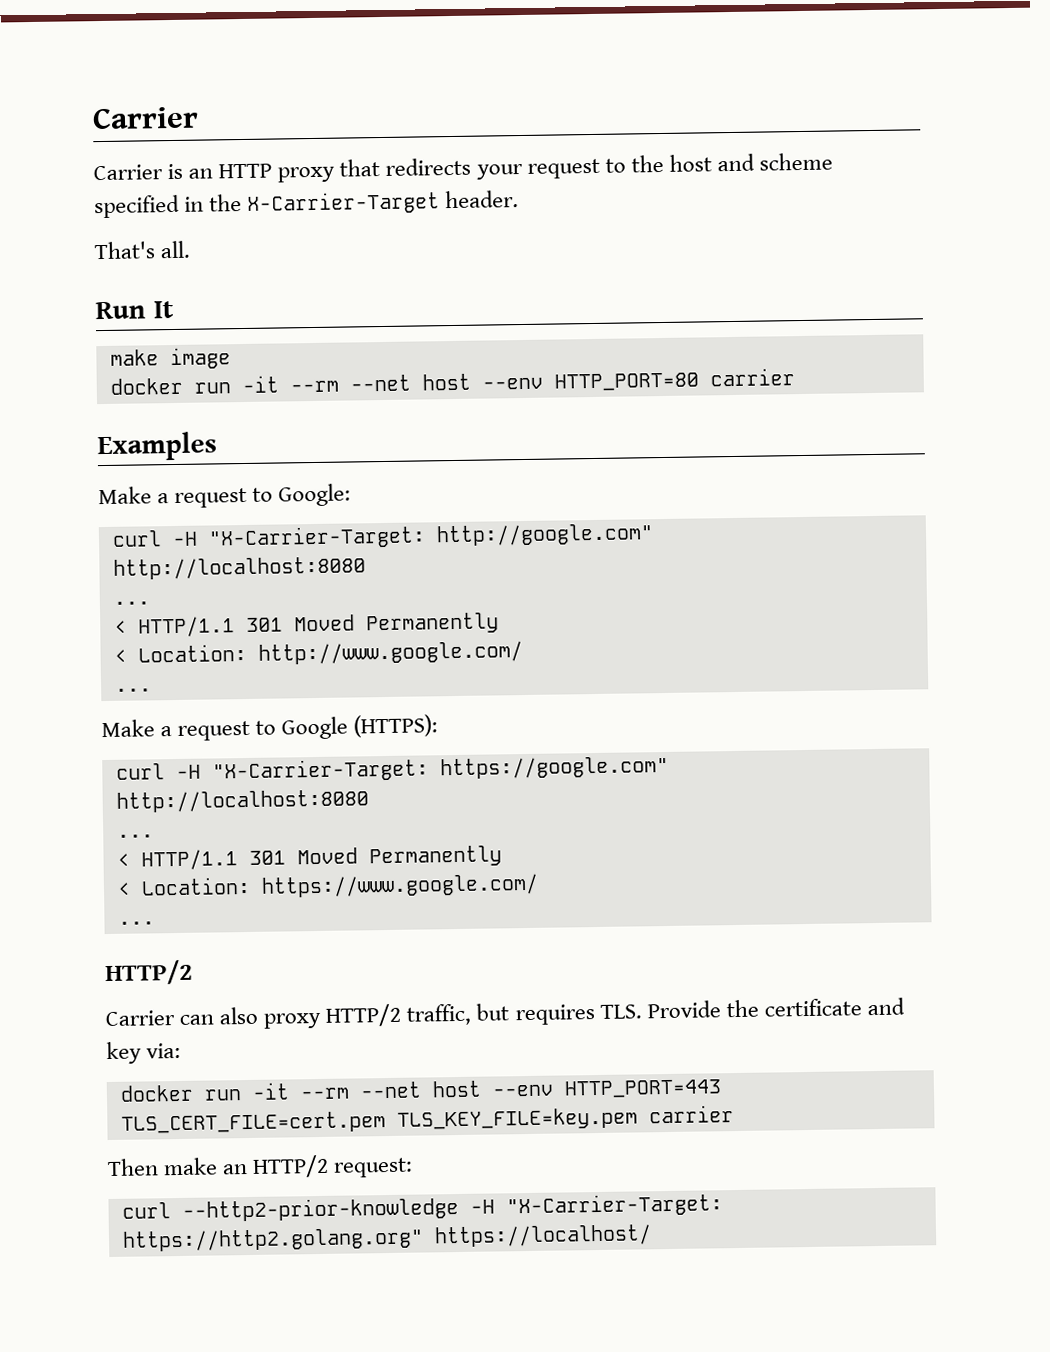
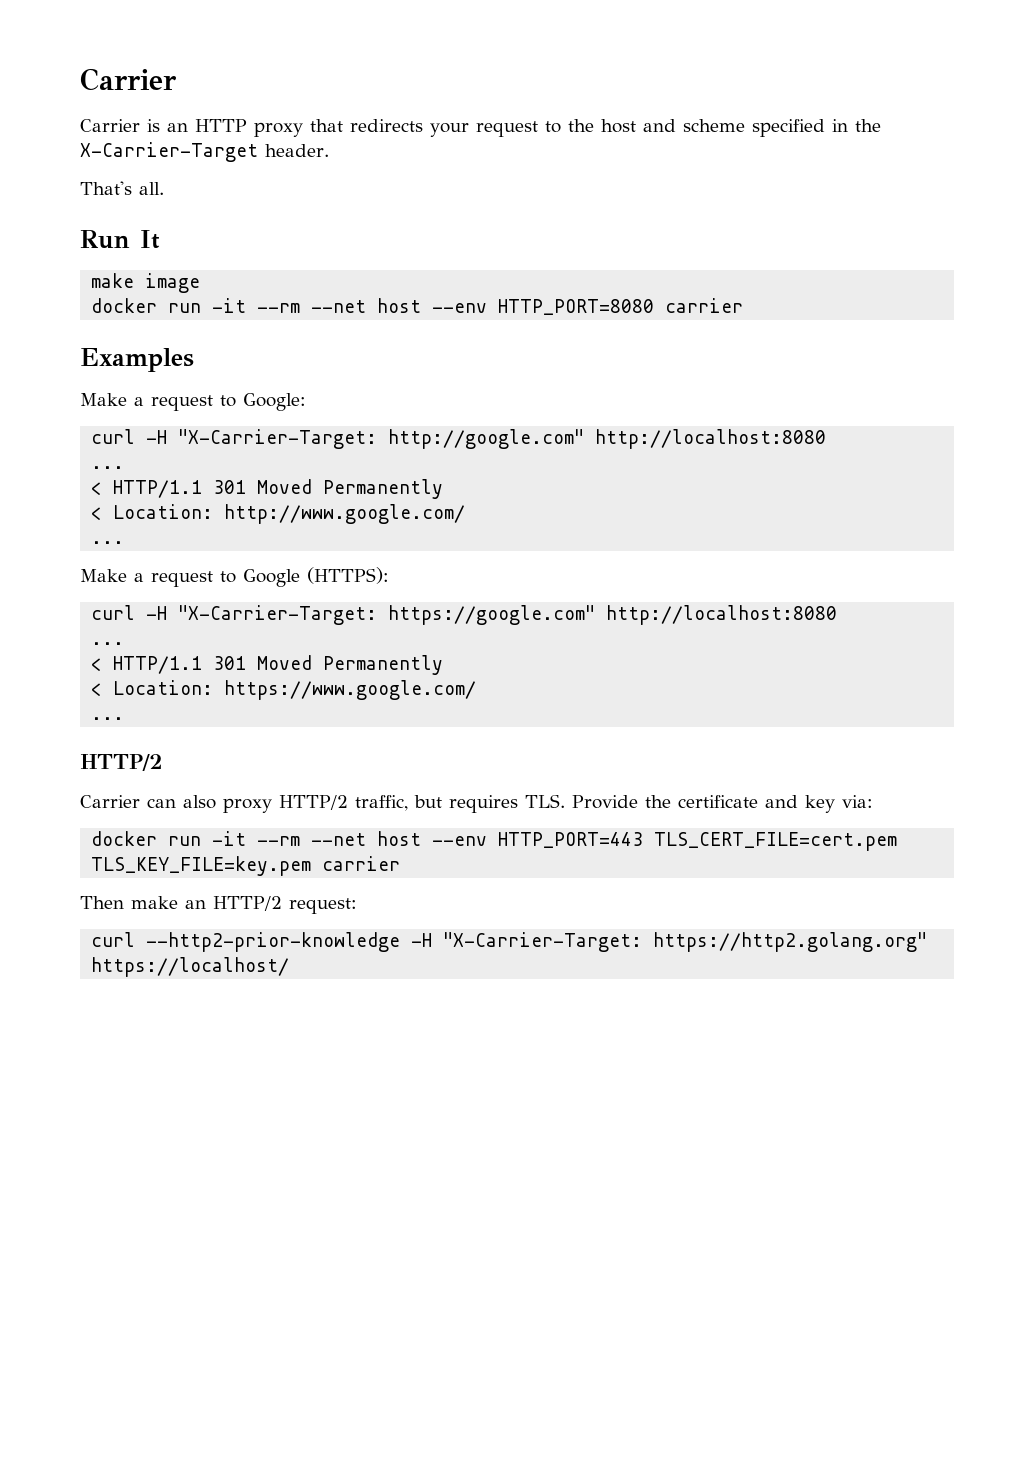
[553,372,699,392] HTTP_PORT=80 -> [498,299,655,315] HTTP_PORT=8080

